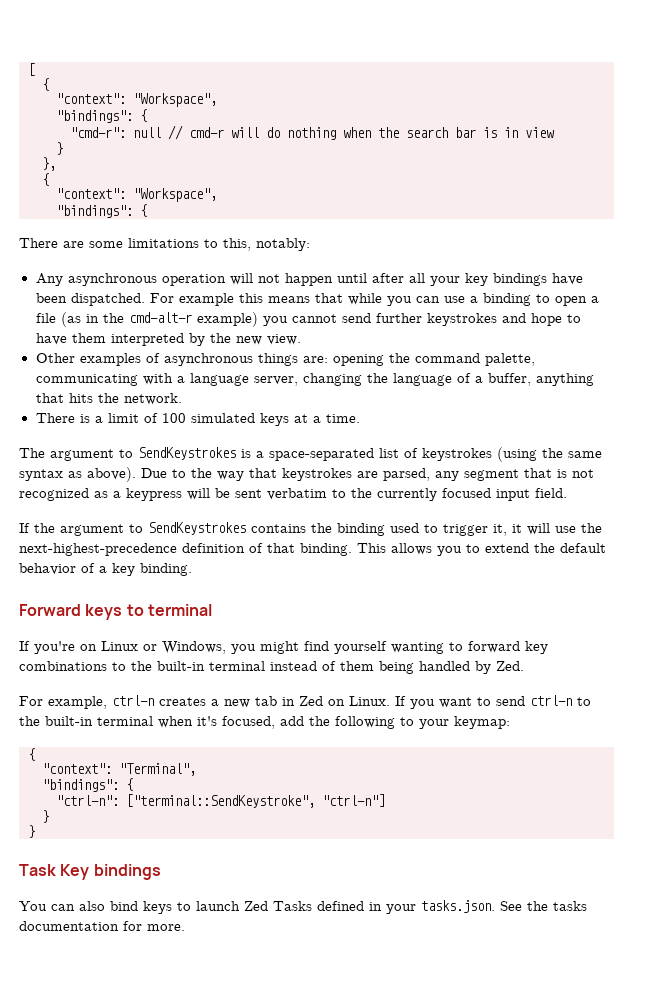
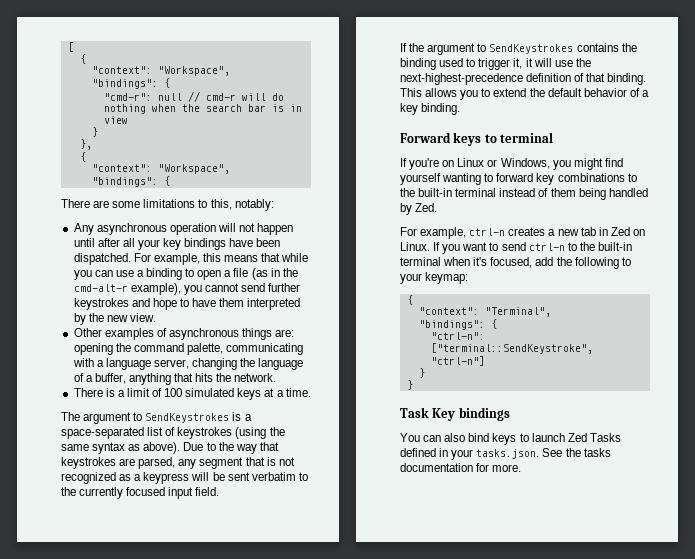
[178,293,234,306] example -> [153,253,200,265] example,
[196,312,258,327] example) -> [130,283,181,295] example),

